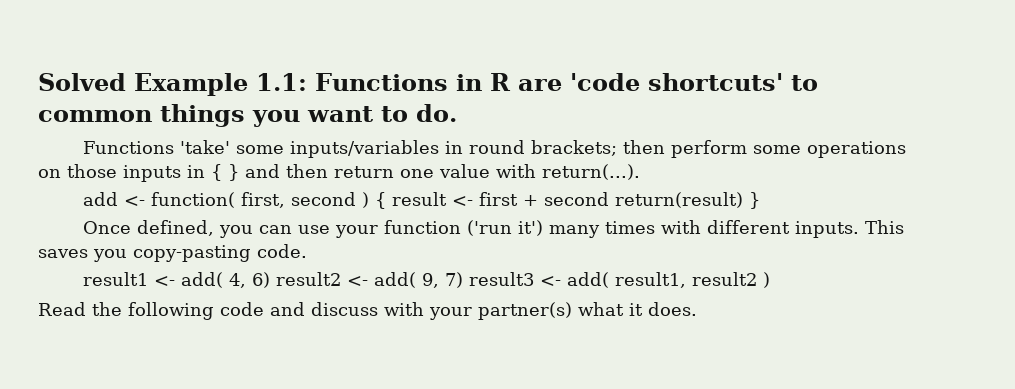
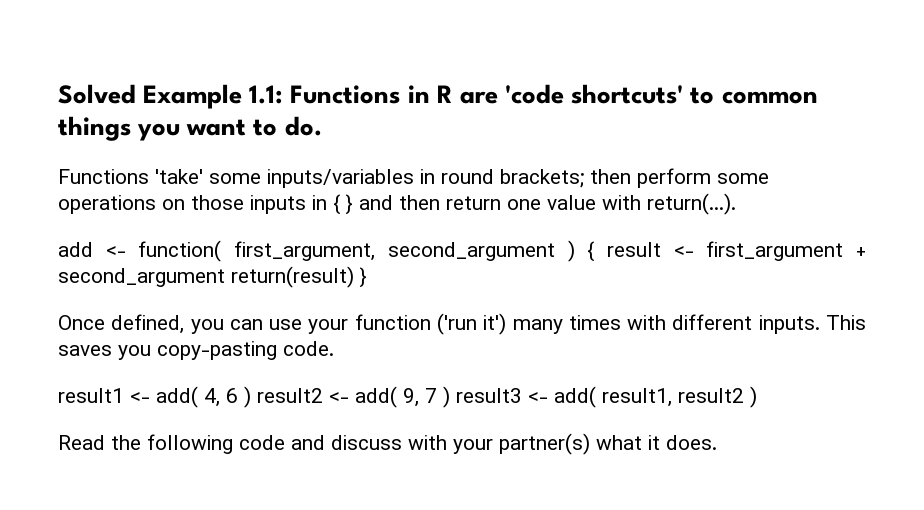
[241,192,357,208] first, second -> [234,241,555,261] first_argument, second_argument
[479,192,610,206] first + second -> [706,241,867,261] [58,268,225,287] first_argument + second_argument
[252,272,271,288] 6) -> [226,386,251,408] 6 )
[445,272,464,288] 7) -> [425,386,450,408] 7 )

